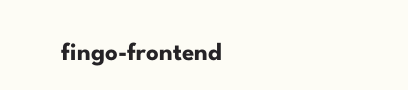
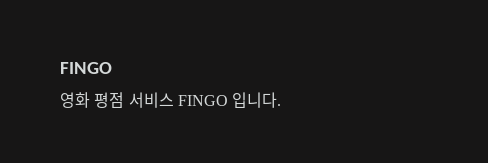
[61,42,222,66] fingo-frontend -> [60,62,112,74] [60,92,282,108] FINGO // 영화 평점 서비스 FINGO 입니다.

